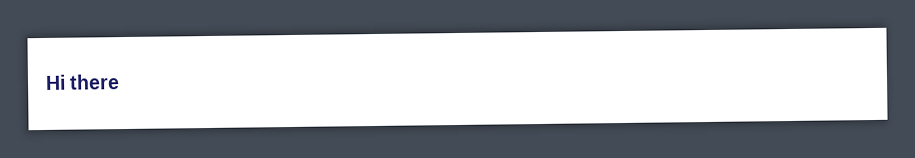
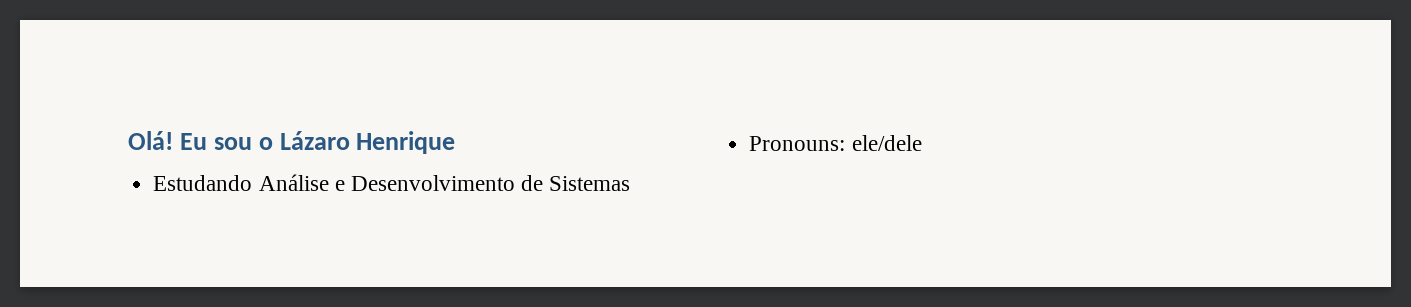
[45,74,121,90] Hi there -> [128,131,456,154] [153,174,631,191] [749,135,922,151] Olá! Eu sou o Lázaro Henrique // Estudando Análise e Desenvolvimento de Sistemas // Pronouns: ele/dele

